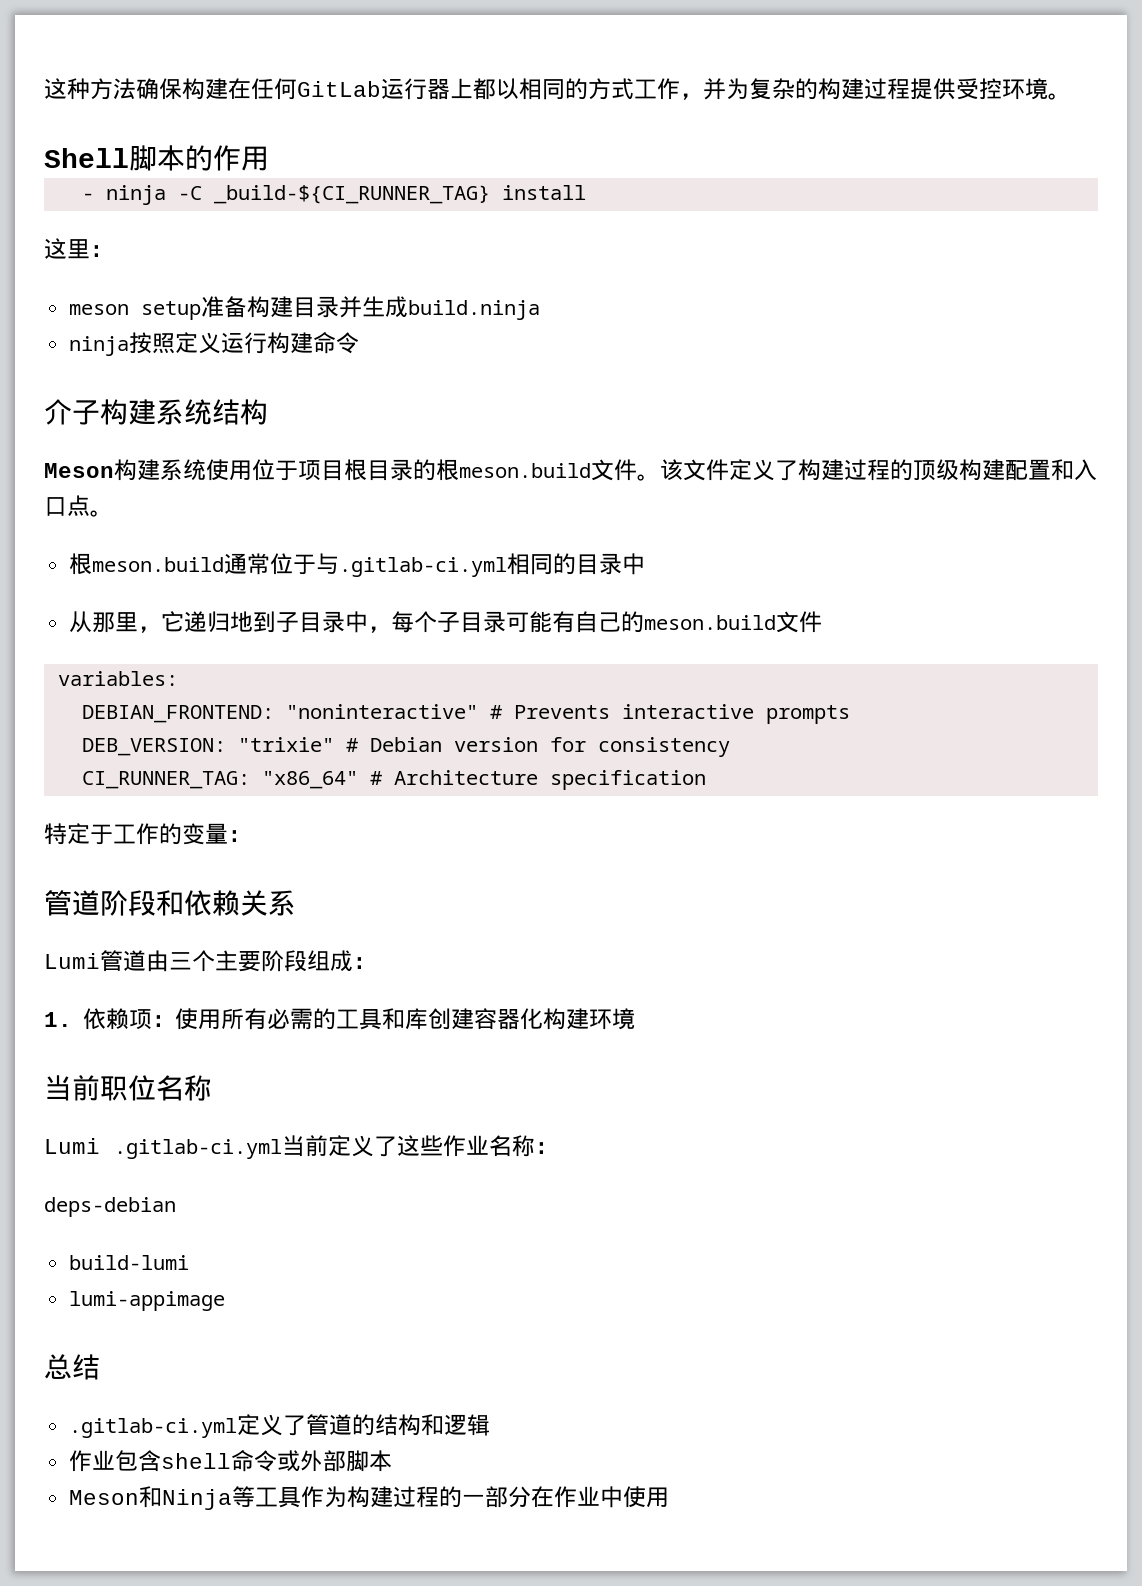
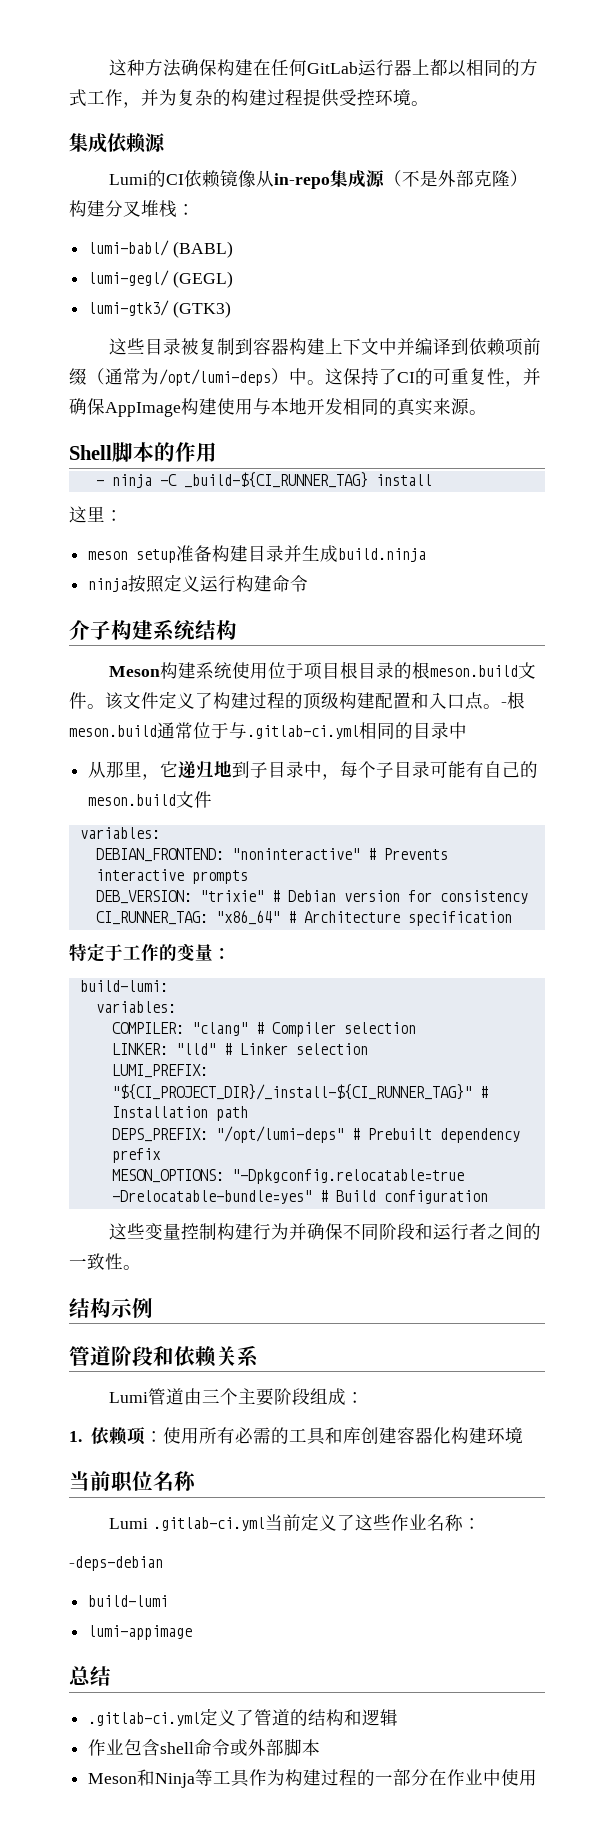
(1071, 96) none -> [69,133,166,153] [109,169,529,189] [69,200,195,218] [88,240,233,258] [88,270,233,288] [88,300,231,318] [109,338,542,356] [69,368,541,387] [69,398,487,417] // 集成依赖源 // Lumi的CI依赖镜像从in-repo集成源（不是外部克隆）构建分叉堆栈： // lumi-babl/ (BABL) // lumi-gegl/ (GEGL) // lumi-gtk3/ (GTK3) // 这些目录被复制到容器构建上下文中并编译到依赖项前缀（通常为/opt/lumi-deps）中。这保持了CI的可重复性，并确保AppImage构建使用与本地开发相同的真实来源。
(113, 513) // -> [501,702,507,707] -
(251, 836) none -> [79,980,168,992] [95,1001,176,1013] [111,1022,416,1037] [111,1043,368,1055] [111,1064,208,1078] [111,1084,488,1100] [111,1106,248,1121] [111,1126,520,1143] [111,1148,161,1163] [111,1169,464,1184] [111,1190,488,1204] [109,1223,542,1240] [69,1253,141,1270] [69,1297,153,1318] // build-lumi: // variables: // COMPILER: "clang" # Compiler selection // LINKER: "lld" # Linker selection // LUMI_PREFIX: "${CI_PROJECT_DIR}/_install-${CI_RUNNER_TAG}" # Installation path // DEPS_PREFIX: "/opt/lumi-deps" # Prebuilt dependency prefix // MESON_OPTIONS: "-Dpkgconfig.relocatable=true -Drelocatable-bundle=yes" # Build configuration // 这些变量控制构建行为并确保不同阶段和运行者之间的一致性。 // 结构示例
[44,1197,176,1217] deps-debian -> [69,1556,163,1571] -deps-debian

